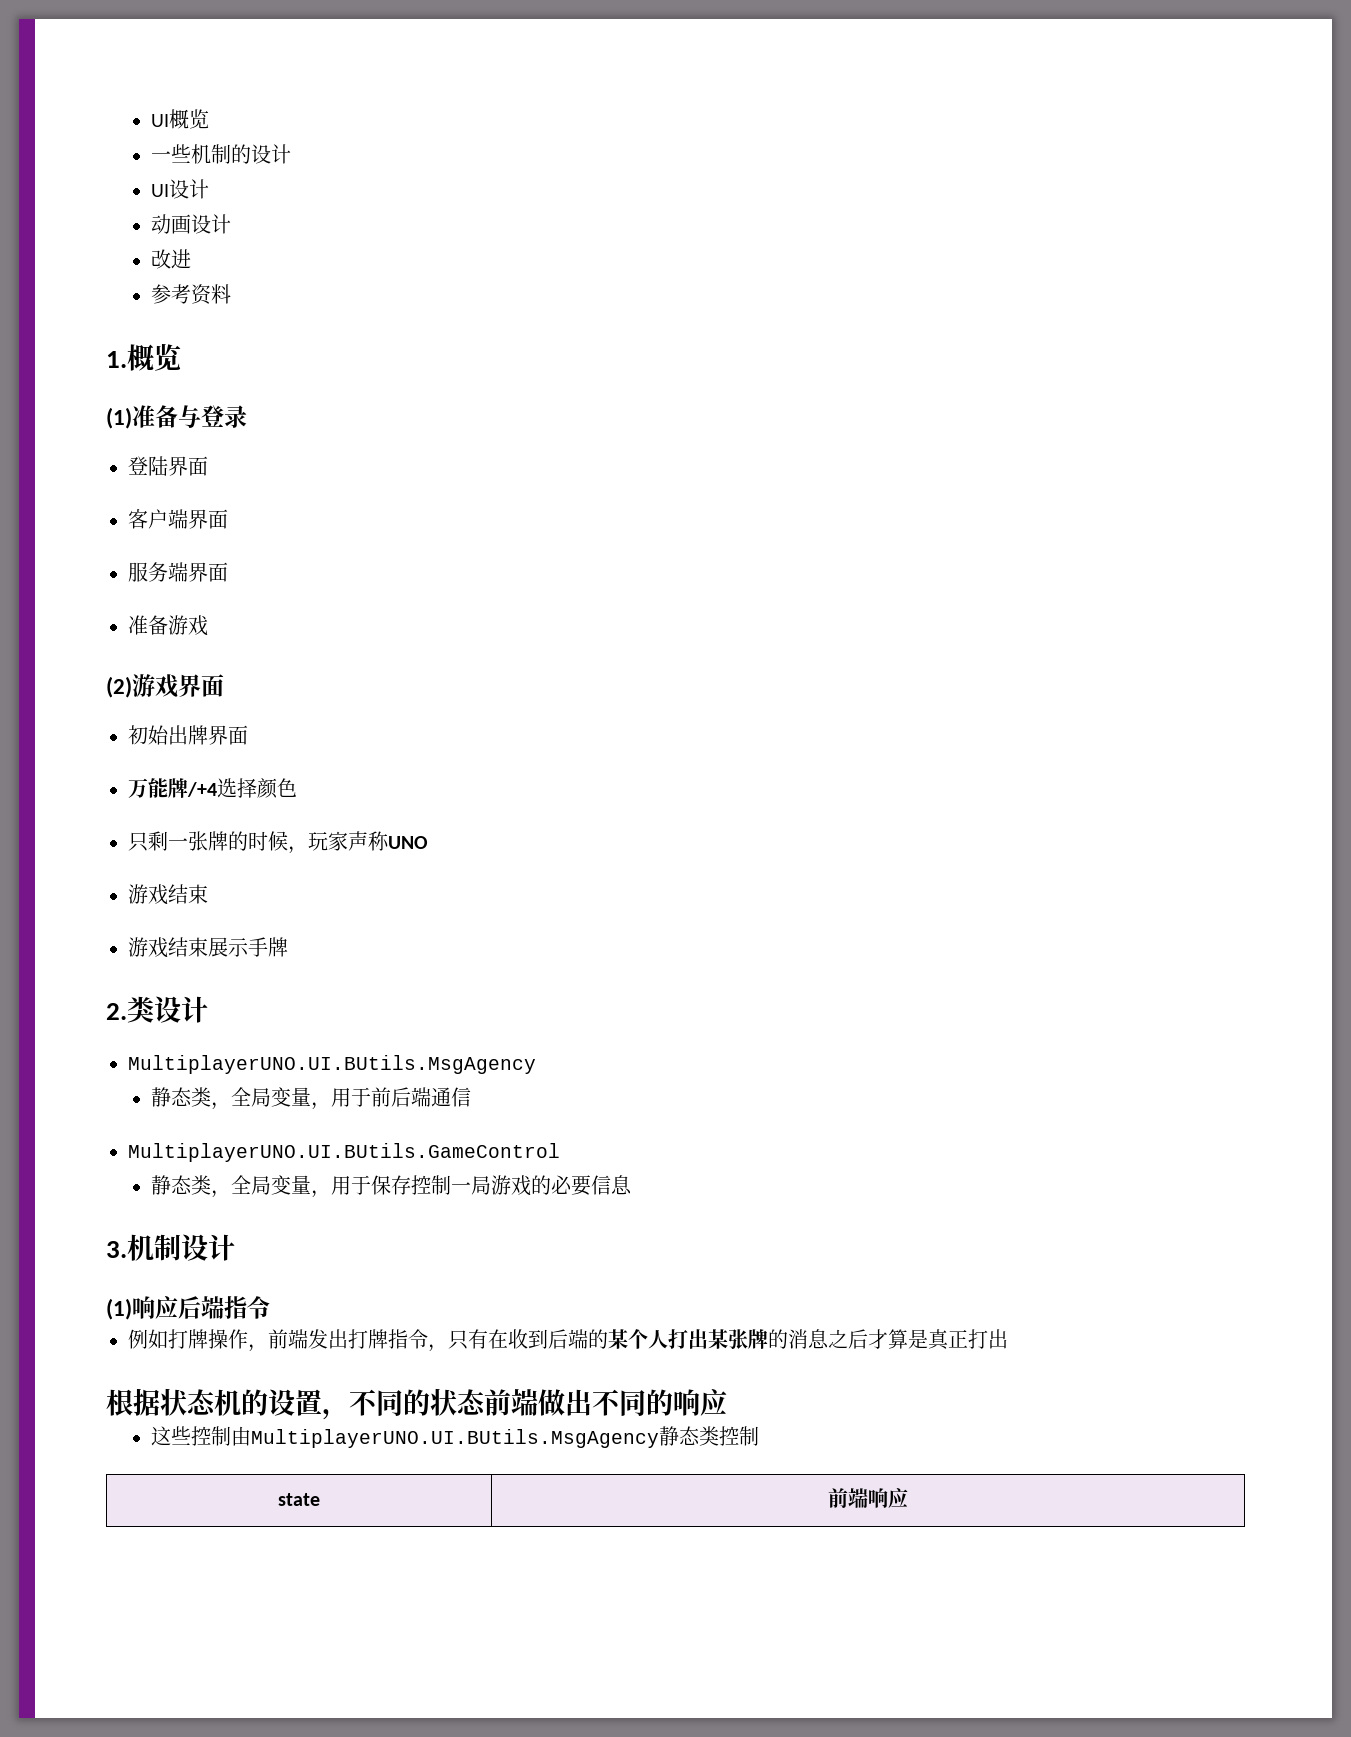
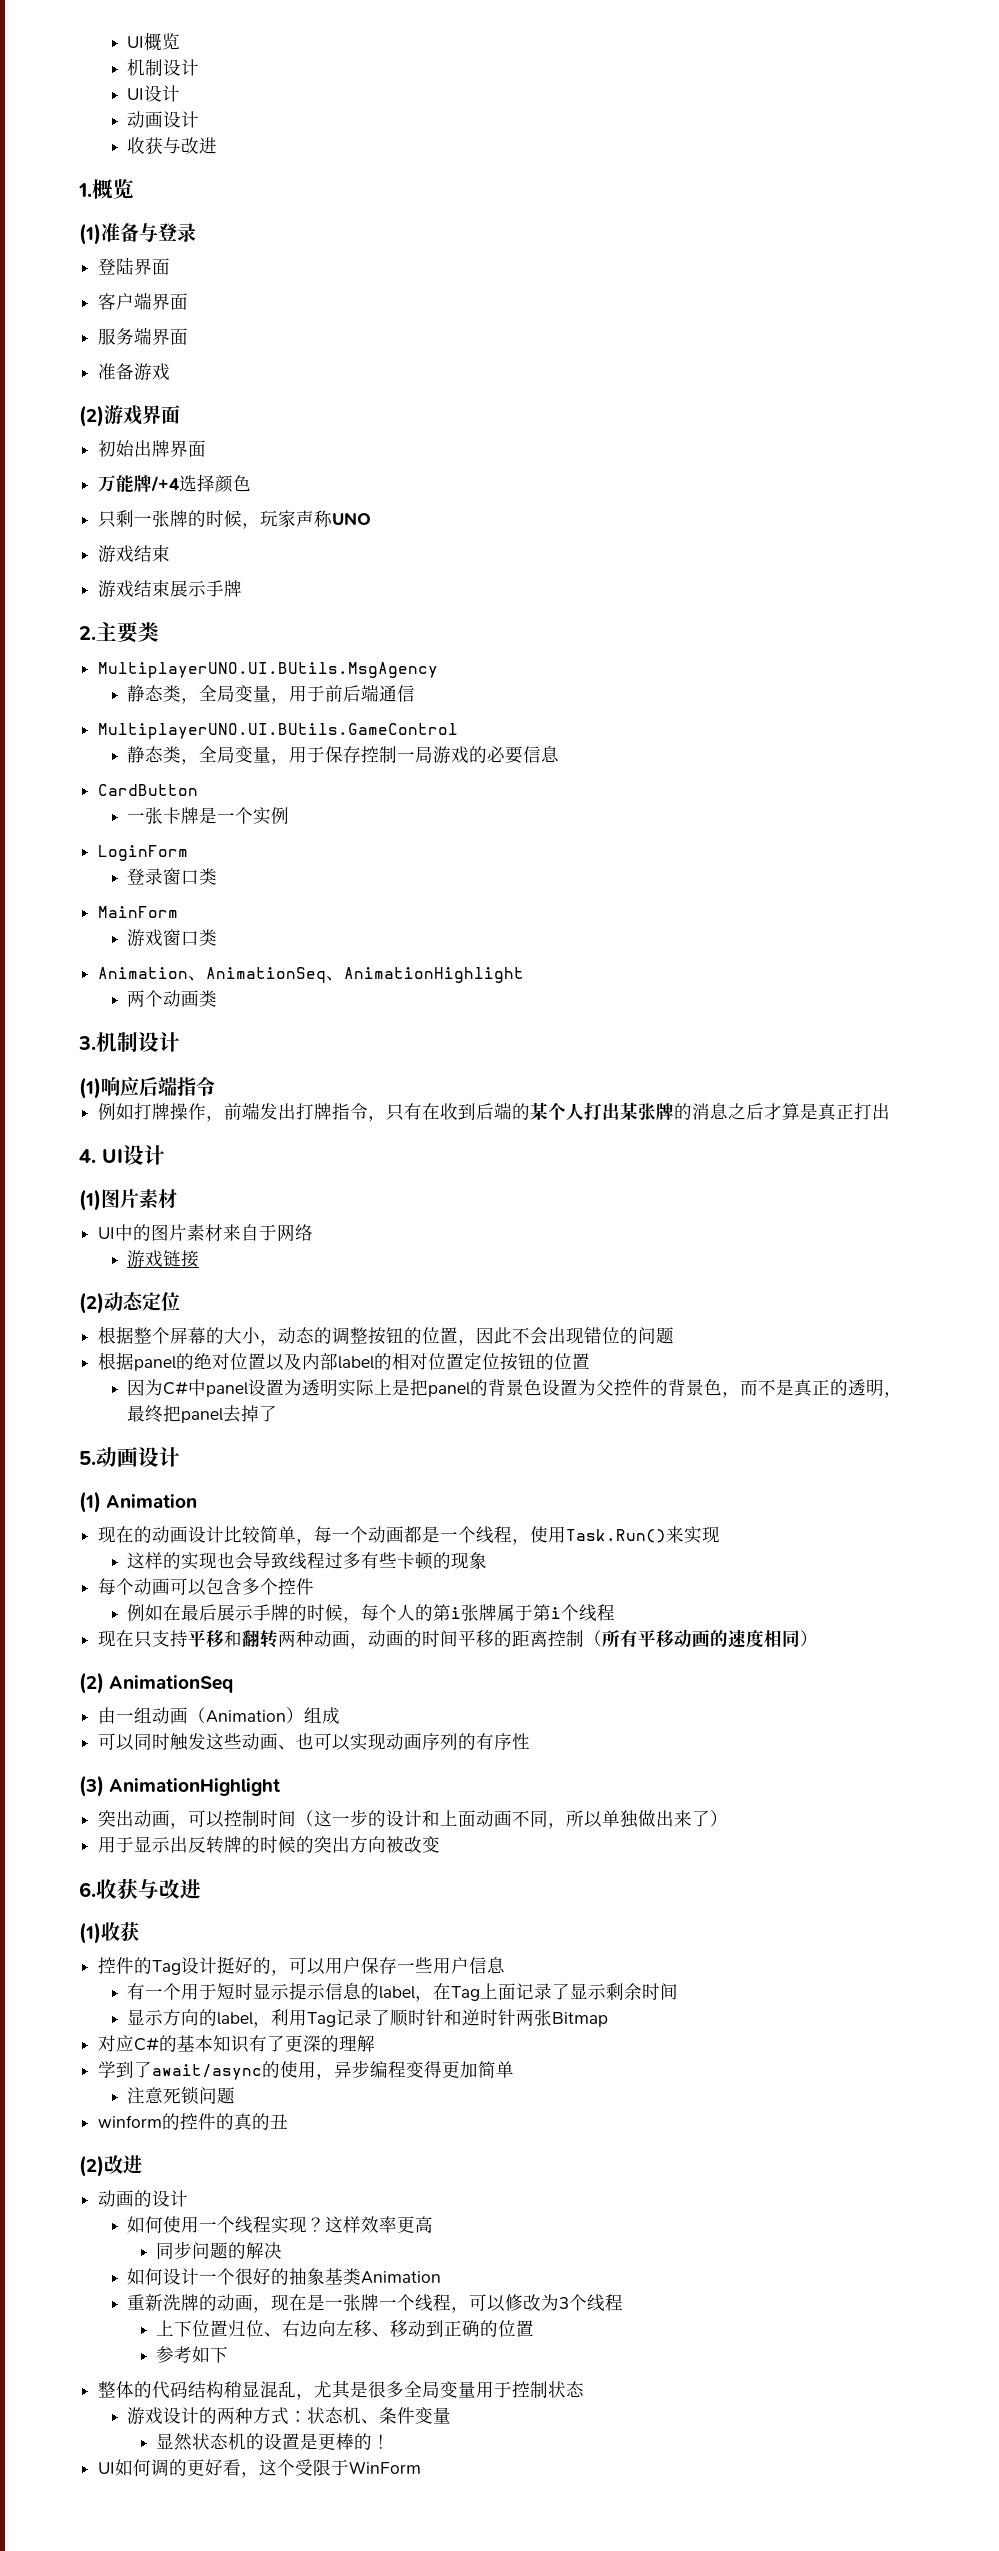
[150,144,251,164] 一些机制的 -> [127,58,164,76] 机制
[150,249,191,269] [150,284,231,305] 改进 // 参考资料 -> [127,137,218,154] 收获与改进
[127,996,208,1023] 类设计 -> [96,622,159,643] 主要类
(632, 1185) none -> [98,784,199,796] [127,807,290,825] [98,845,189,861] [127,868,218,885] [98,906,179,918] [127,929,218,947] [98,967,525,983] [127,990,218,1007] // CardButton // 一张卡牌是一个实例 // LoginForm // 登录窗口类 // MainForm // 游戏窗口类 // Animation、AnimationSeq、AnimationHighlight // 两个动画类
[106,1388,727,1420] [150,1426,759,1448] [278,1493,320,1506] [827,1488,908,1508] 根据状态机的设置，不同的状态前端做出不同的响应 // 这些控制由MultiplayerUNO.UI.BUtils.MsgAgency静态类控制 // state | 前端响应 -> [79,1145,165,1165] [79,1189,177,1211] [98,1224,314,1242] [127,1250,200,1268] [79,1292,180,1314] [98,1326,675,1346] [98,1352,591,1371] [127,1379,903,1398] [127,1405,278,1423] [79,1447,180,1467] [79,1491,198,1513] [98,1526,721,1545] [127,1551,488,1570] [98,1578,315,1596] [127,1604,616,1623] [98,1629,819,1649] [79,1672,234,1694] [98,1707,341,1724] [98,1733,531,1751] [79,1775,281,1797] [98,1809,729,1829] [98,1836,441,1854] [79,1878,201,1899] [79,1922,139,1944] [98,1956,506,1976] [127,1982,679,2002] [127,2009,609,2028] [98,2035,376,2053] [98,2060,515,2080] [127,2086,236,2105] [98,2113,289,2131] [79,2155,142,2177] [98,2190,189,2207] [127,2216,434,2234] [156,2241,283,2259] [127,2268,442,2285] [127,2294,624,2313] [156,2320,535,2337] [156,2346,229,2363] [98,2380,585,2400] [127,2406,452,2425] [156,2432,391,2451] [98,2459,422,2478] 4. UI设计 // (1)图片素材 // UI中的图片素材来自于网络 // 游戏链接 // (2)动态定位 // 根据整个屏幕的大小，动态的调整按钮的位置，因此不会出现错位的问题 // 根据panel的绝对位置以及内部label的相对位置定位按钮的位置 // 因为C#中panel设置为透明实际上是把panel的背景色设置为父控件的背景色，而不是真正的透明，最终把panel去掉了 // 5.动画设计 // (1) Animation // 现在的动画设计比较简单，每一个动画都是一个线程，使用Task.Run()来实现 // 这样的实现也会导致线程过多有些卡顿的现象 // 每个动画可以包含多个控件 // 例如在最后展示手牌的时候，每个人的第i张牌属于第i个线程 // 现在只支持平移和翻转两种动画，动画的时间平移的距离控制（所有平移动画的速度相同） // (2) AnimationSeq // 由一组动画（Animation）组成 // 可以同时触发这些动画、也可以实现动画序列的有序性 // (3) AnimationHighlight // 突出动画，可以控制时间（这一步的设计和上面动画不同，所以单独做出来了） // 用于显示出反转牌的时候的突出方向被改变 // 6.收获与改进 // (1)收获 // 控件的Tag设计挺好的，可以用户保存一些用户信息 // 有一个用于短时显示提示信息的label，在Tag上面记录了显示剩余时间 // 显示方向的label，利用Tag记录了顺时针和逆时针两张Bitmap // 对应C#的基本知识有了更深的理解 // 学到了await/async的使用，异步编程变得更加简单 // 注意死锁问题 // winform的控件的真的丑 // (2)改进 // 动画的设计 // 如何使用一个线程实现？这样效率更高 // 同步问题的解决 // 如何设计一个很好的抽象基类Animation // 重新洗牌的动画，现在是一张牌一个线程，可以修改为3个线程 // 上下位置归位、右边向左移、移动到正确的位置 // 参考如下 // 整体的代码结构稍显混乱，尤其是很多全局变量用于控制状态 // 游戏设计的两种方式：状态机、条件变量 // 显然状态机的设置是更棒的！ // UI如何调的更好看，这个受限于WinForm

